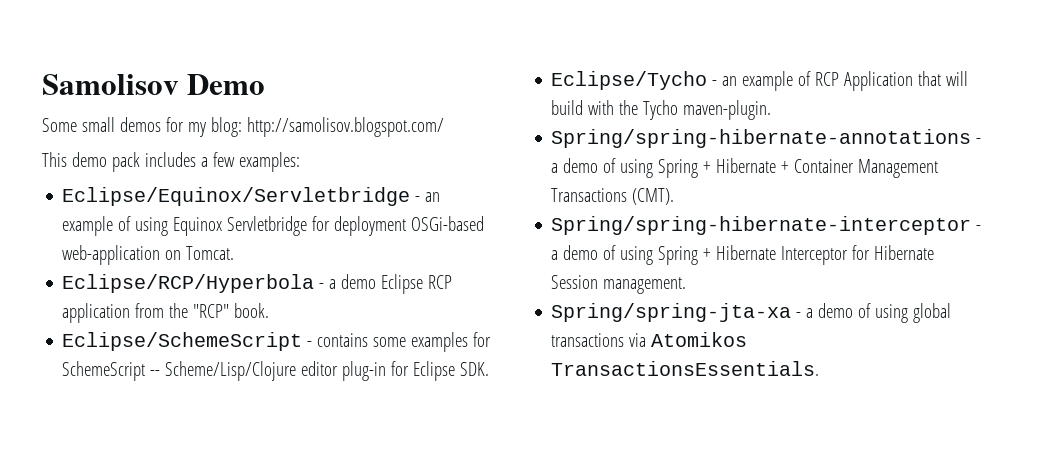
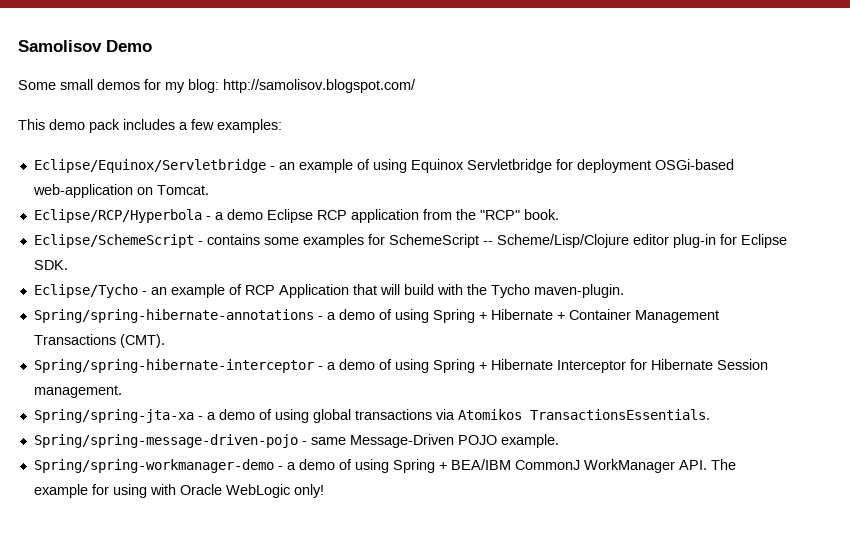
(820, 368) none -> [33,434,559,448] [33,459,736,473] [33,484,324,498] // Spring/spring-message-driven-pojo - same Message-Driven POJO example. // Spring/spring-workmanager-demo - a demo of using Spring + BEA/IBM CommonJ WorkManager API. The example for using with Oracle WebLogic only!

